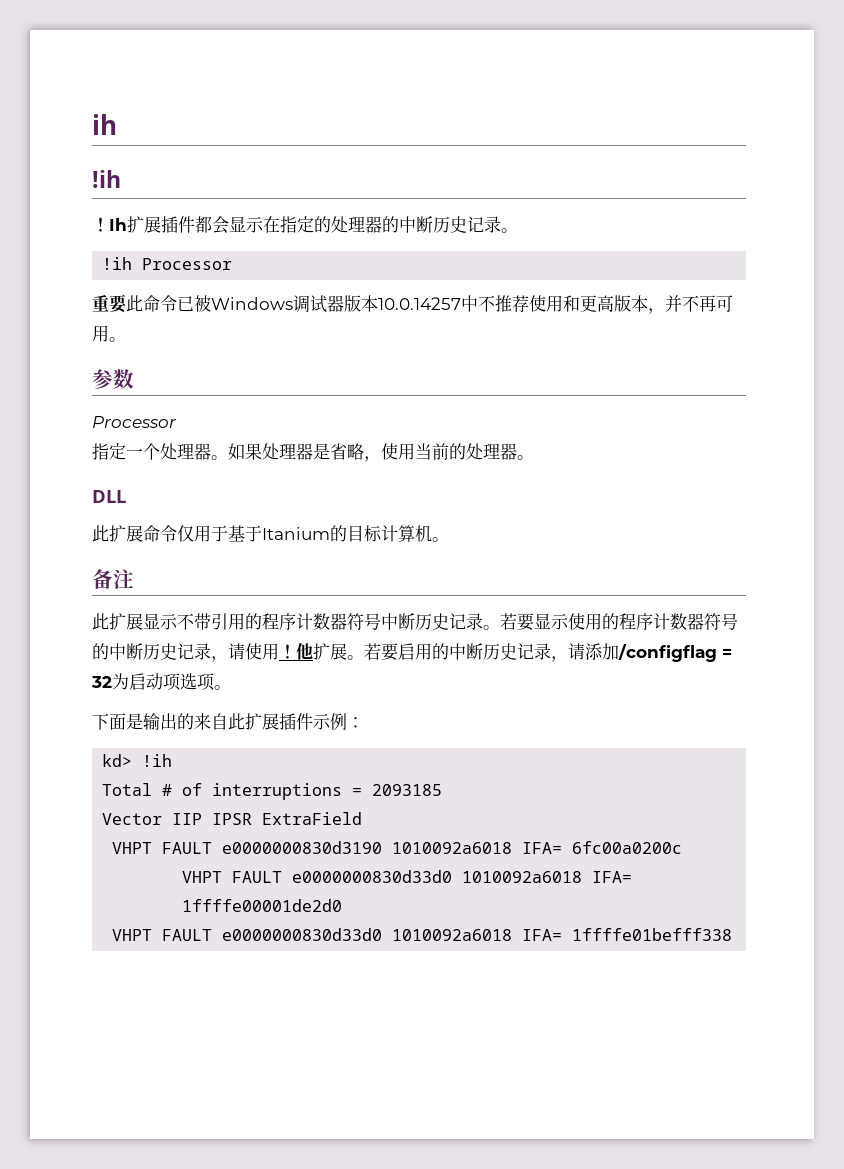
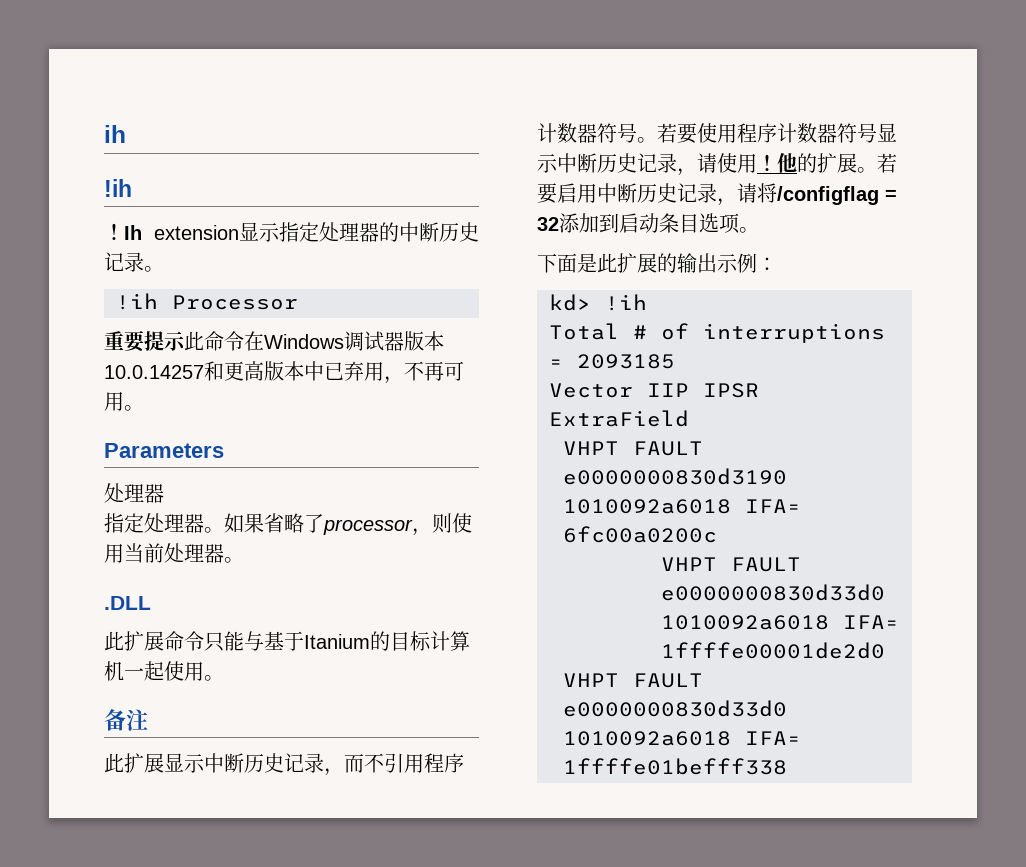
[127,216,331,234] 扩展插件都会显示在指定的 -> [154,222,319,242] extension显示指定
[126,295,211,312] 此命令已被 -> [144,331,264,351] 提示此命令在
[461,295,682,314] 中不推荐使用和更高版本，并 -> [204,361,404,384] 和更高版本中已弃用，
[92,369,134,389] [92,416,177,428] [92,443,160,460] 参数 // Processor // 指定一个 -> [104,443,224,458] [104,483,164,503] [104,513,144,533] Parameters // 处理器 // 指定
[262,443,381,462] 处理器是省略， -> [264,513,452,536] 省略了processor，则
[449,443,466,460] 的 -> (164, 553) none
[92,490,126,503] DLL -> [104,596,151,610] .DLL
[177,525,228,542] 仅用于 -> [204,631,264,652] 只能与
(432, 533) none -> [124,661,204,681] 一起使用
[177,613,738,631] [92,643,109,660] 不带引用的程序计数器符号中断历史记录。若要显示使用的程序计数器符号的 -> [204,753,464,776] [537,123,897,144] [537,154,558,173] 中断历史记录，而不引用程序计数器符号。若要使用程序计数器符号显示
(313, 651) none -> [797,153,817,173] 的
[432,643,619,662] 的中断历史记录，请添加 -> [597,183,777,206] 中断历史记录，请将
[112,673,181,691] 为启动项 -> [559,213,699,233] 添加到启动条目
[143,713,313,730] 输出的来自此扩展插件 -> [597,253,717,273] 此扩展的输出

